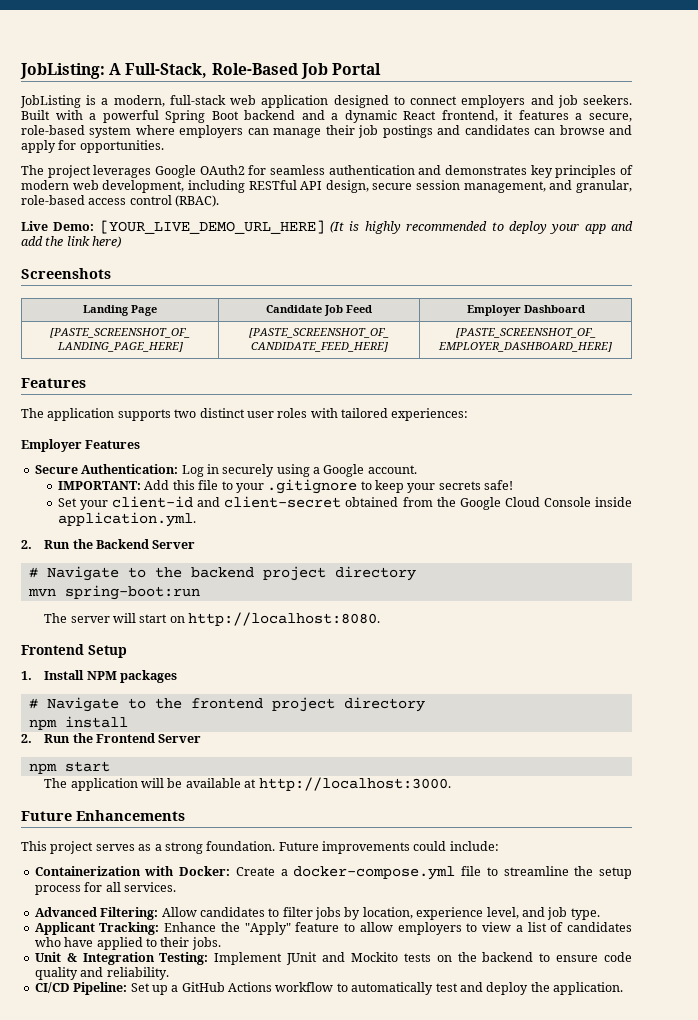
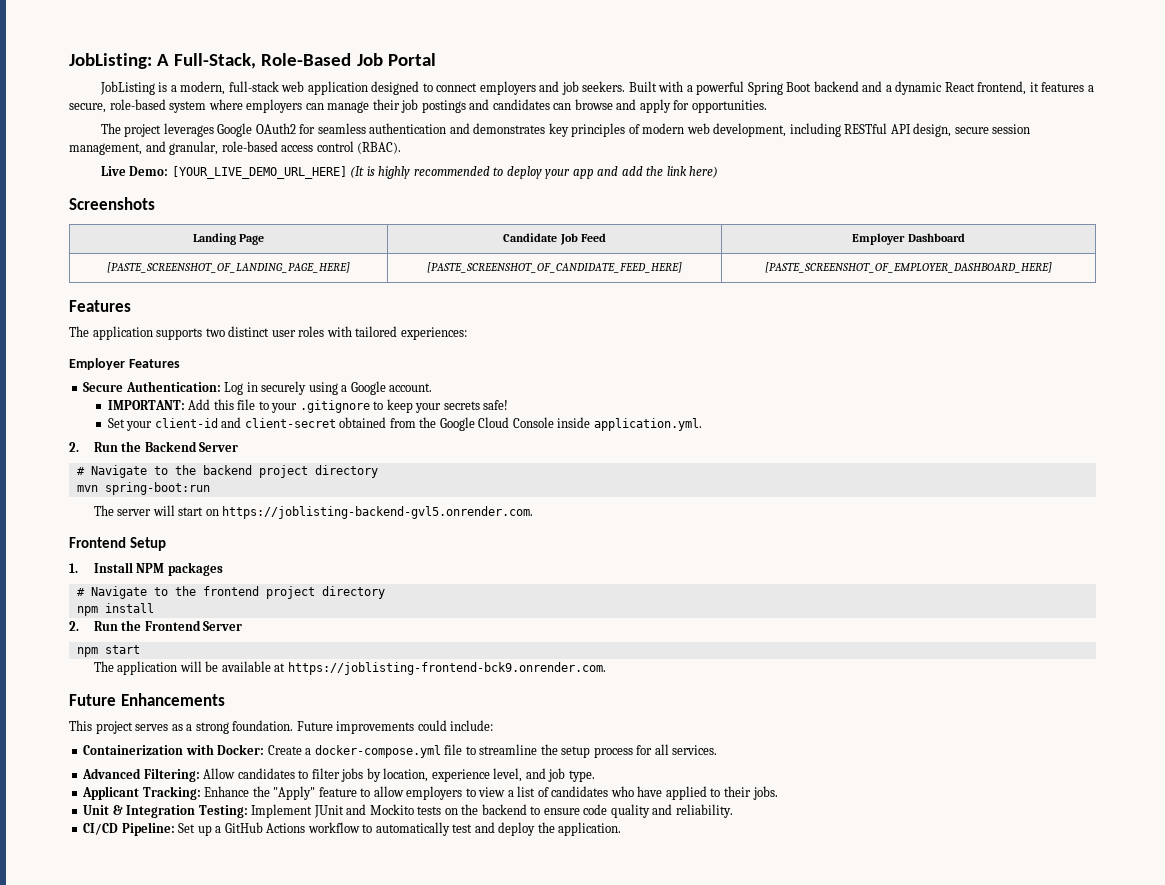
[188,612,381,626] http://localhost:8080. -> [222,506,534,519] https://joblisting-backend-gvl5.onrender.com.
[258,777,451,791] http://localhost:3000. -> [287,662,606,675] https://joblisting-frontend-bck9.onrender.com.

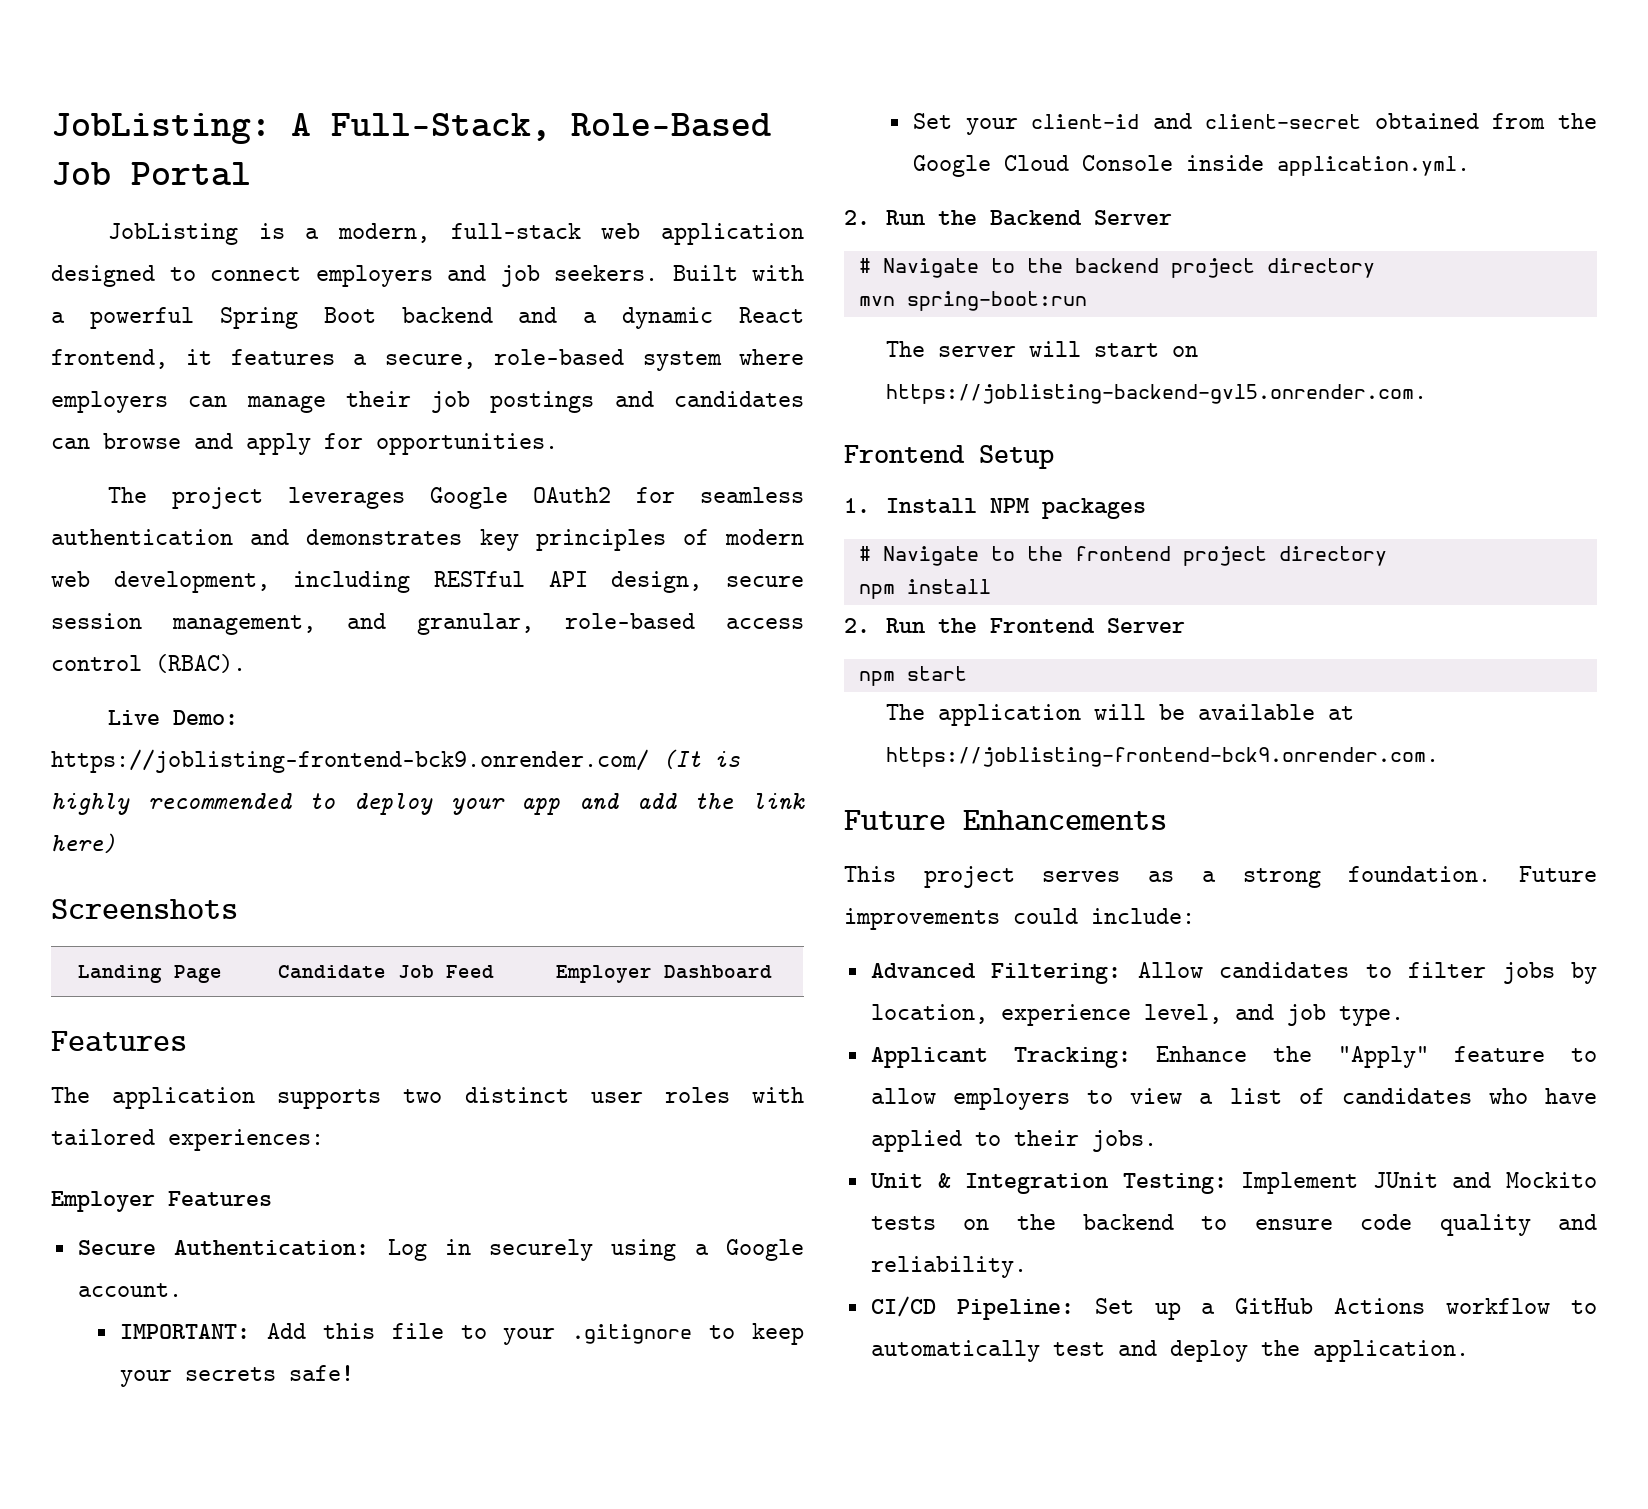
[171,166,347,179] [YOUR_LIVE_DEMO_URL_HERE] -> [51,749,649,773] https://joblisting-frontend-bck9.onrender.com/
[107,262,350,273] [427,262,682,273] [765,262,1052,273] // [PASTE_SCREENSHOT_OF_LANDING_PAGE_HERE] | [PASTE_SCREENSHOT_OF_CANDIDATE_FEED_HERE] | [PASTE_SCREENSHOT_OF_EMPLOYER_DASHBOARD_HERE] -> (772, 972) none
[83,744,718,758] // Containerization with Docker: Create a docker-compose.yml file to streamline the setup process for all services. -> (1195, 916) none

